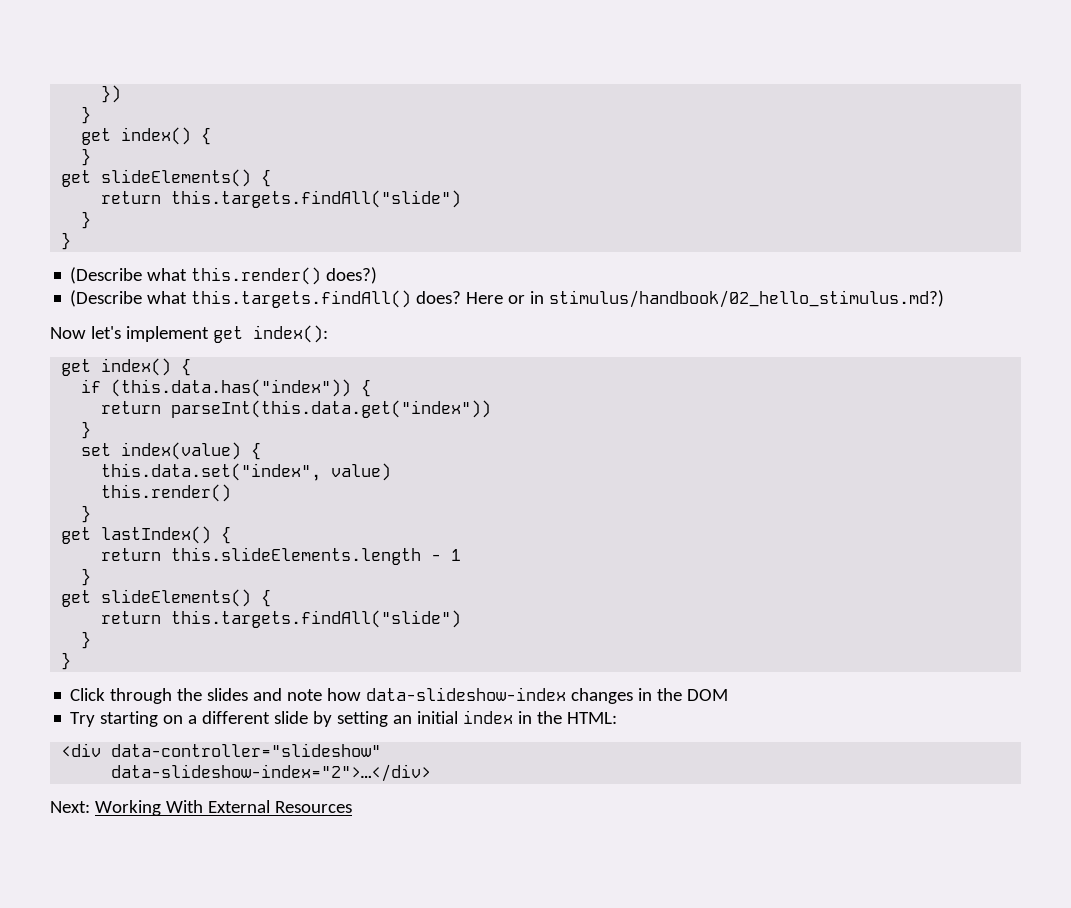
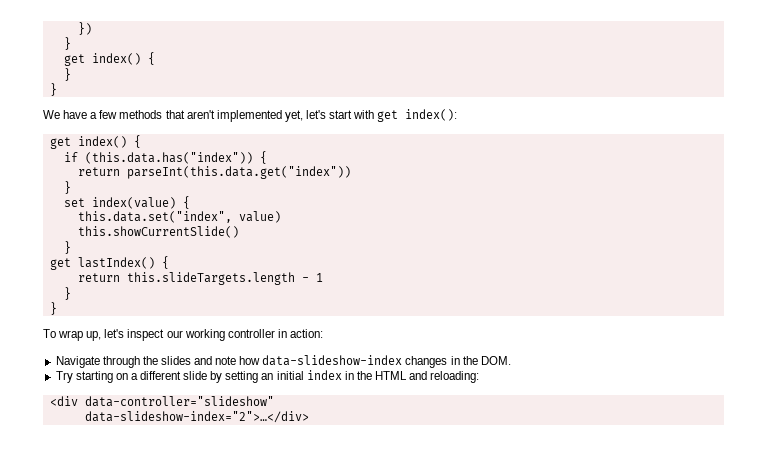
[61,169,272,187] [101,190,462,208] [81,211,92,229] [61,232,72,250] [70,267,378,285] [70,290,945,308] [50,326,209,342] get slideElements() { // return this.targets.findAll("slide") // } // } // (Describe what this.render() does?) // (Describe what this.targets.findAll() does? Here or in stimulus/handbook/02_hello_stimulus.md?) // Now let's implement -> [49,83,57,96] [43,110,375,122] } // We have a few methods that aren't implemented yet, let's start with
[101,484,232,502] this.render() -> [77,226,239,238] this.showCurrentSlide()
[171,547,422,565] this.slideElements.length -> [126,272,295,285] this.slideTargets.length
[61,589,272,607] [101,610,462,628] [81,631,92,649] [61,652,72,670] [70,688,106,701] get slideElements() { // return this.targets.findAll("slide") // } // } // Click -> [49,302,57,315] [43,329,323,341] [55,356,100,368] } // To wrap up, let's inspect our working controller in action: // Navigate
[687,689,729,701] DOM -> [480,356,511,365] DOM.
[567,712,618,724] HTML: -> [375,371,480,383] HTML and reloading:
[50,800,352,816] // Next: Working With External Resources -> (309, 417) none

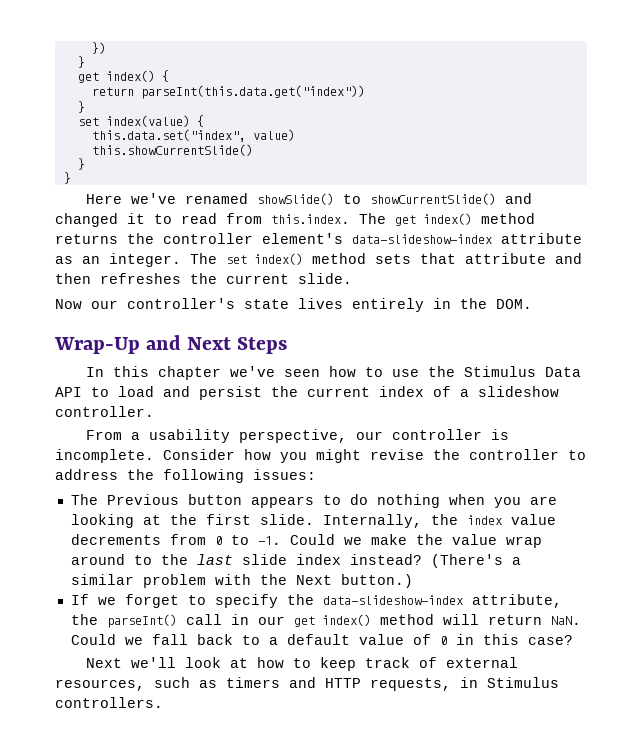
[63,68,71,81] [49,83,57,96] [43,109,458,122] [49,135,141,149] [63,151,267,164] // } // } // We have a few methods that aren't implemented yet, let's start with get index(): // get index() { // if (this.data.has("index")) { -> (169, 76) none
[49,256,169,270] [77,272,323,285] [63,287,71,300] [49,302,57,315] [43,329,323,341] [55,355,511,368] [55,370,480,383] [49,396,274,407] [84,411,309,423] get lastIndex() { // return this.slideTargets.length - 1 // } // } // To wrap up, let's inspect our working controller in action: // Navigate through the slides and note how data-slideshow-index changes in the DOM. // Try starting on a different slide by setting an initial index in the HTML and reloading: // <div data-controller="slideshow" // data-slideshow-index="2">…</div> -> [63,172,71,184] [86,193,533,205] [55,213,535,227] [55,233,582,244] [55,253,582,267] [55,273,352,284] [55,298,532,312] [54,335,288,354] [86,366,582,380] [55,386,559,400] [55,406,154,417] [86,429,510,443] [55,449,586,463] [55,469,316,483] [70,494,557,508] [70,514,556,528] [70,534,542,548] [70,554,521,568] [70,574,413,588] [70,594,562,608] [70,614,581,628] [70,634,573,645] [86,657,519,671] [55,677,559,691] [55,697,163,708] } // Here we've renamed showSlide() to showCurrentSlide() and changed it to read from this.index. The get index() method returns the controller element's data-slideshow-index attribute as an integer. The set index() method sets that attribute and then refreshes the current slide. // Now our controller's state lives entirely in the DOM. // Wrap-Up and Next Steps // In this chapter we've seen how to use the Stimulus Data API to load and persist the current index of a slideshow controller. // From a usability perspective, our controller is incomplete. Consider how you might revise the controller to address the following issues: // The Previous button appears to do nothing when you are looking at the first slide. Internally, the index value decrements from 0 to -1. Could we make the value wrap around to the last slide index instead? (There's a similar problem with the Next button.) // If we forget to specify the data-slideshow-index attribute, the parseInt() call in our get index() method will return NaN. Could we fall back to a default value of 0 in this case? // Next we'll look at how to keep track of external resources, such as timers and HTTP requests, in Stimulus controllers.

